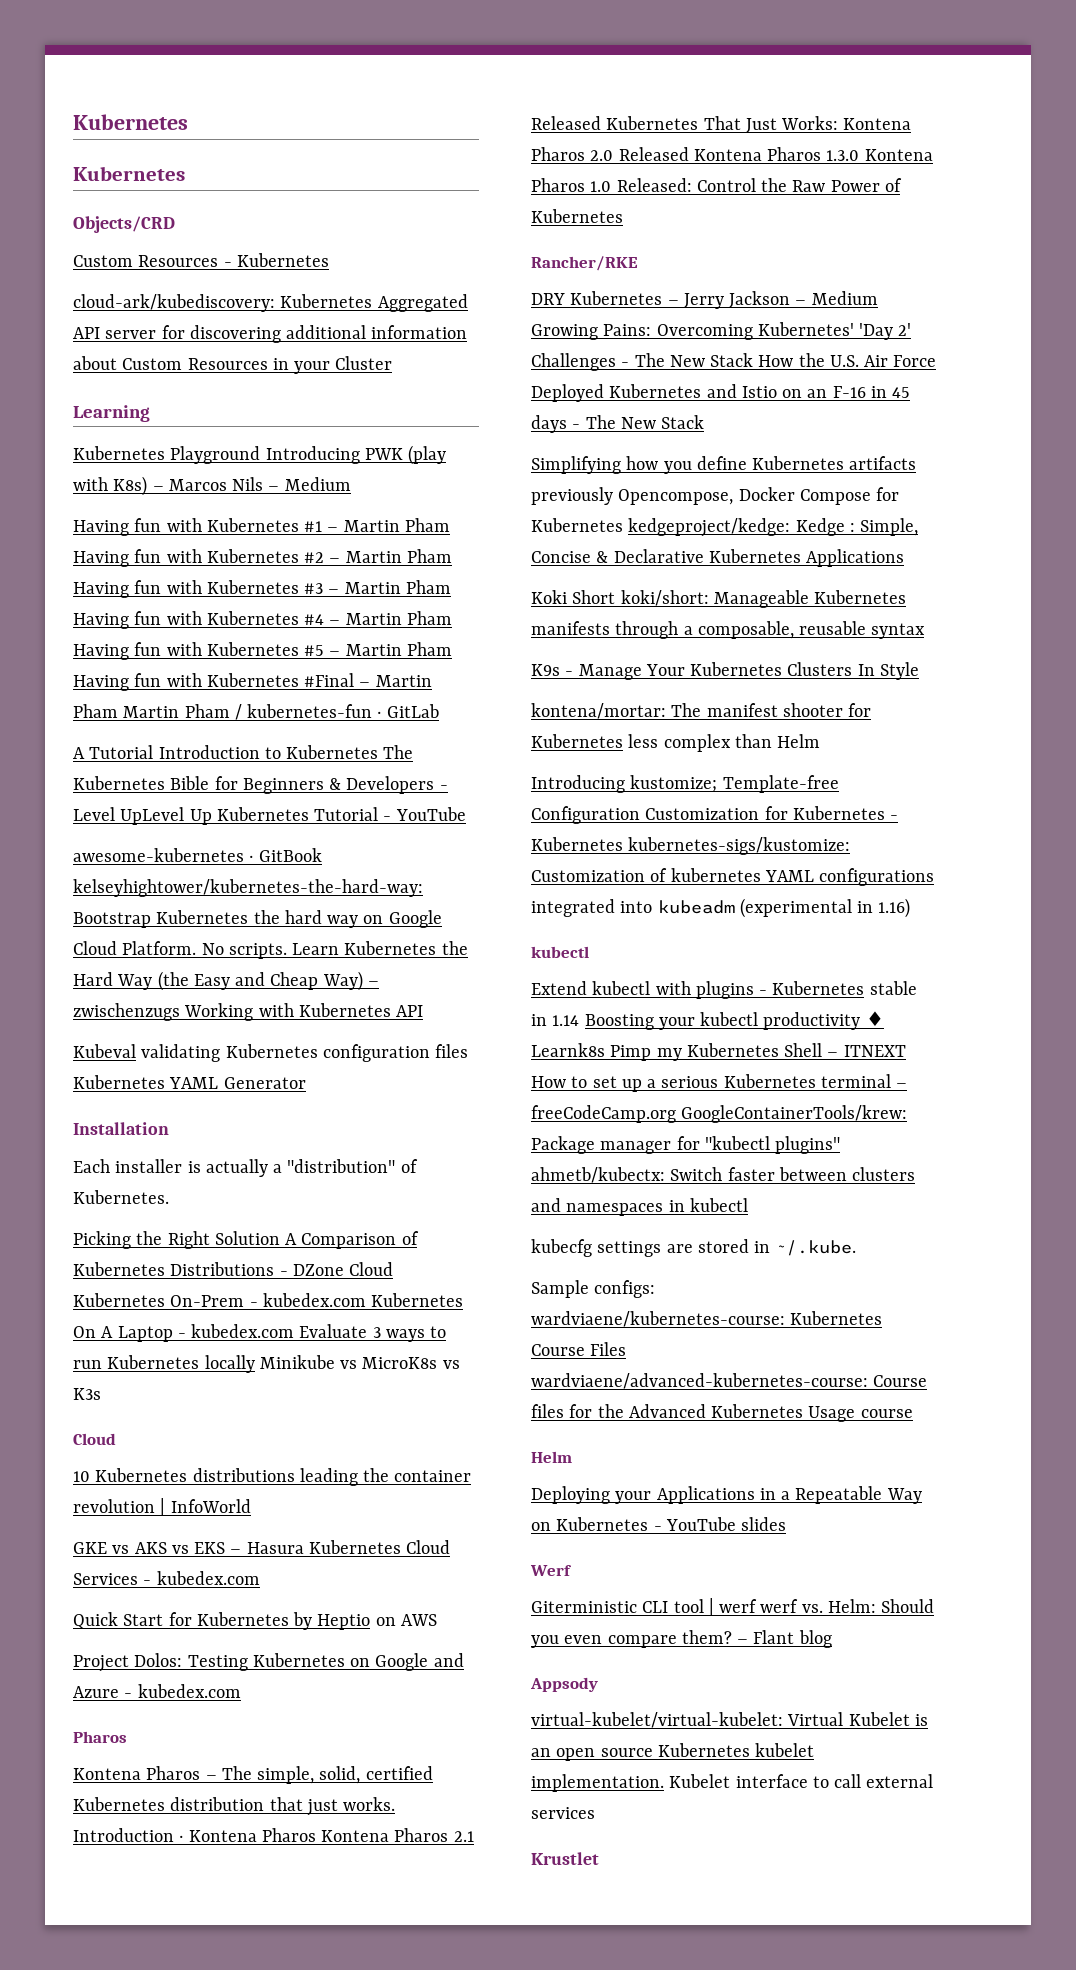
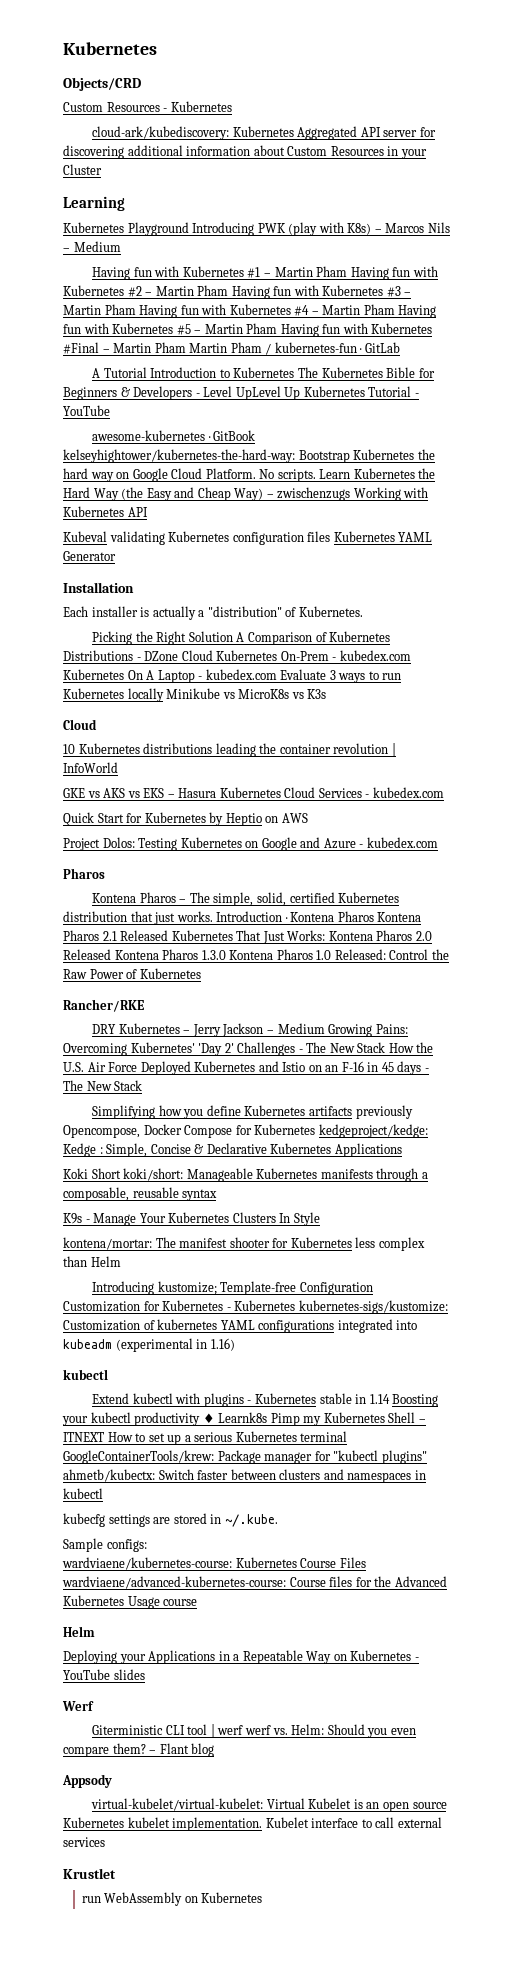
[73,114,188,130] [73,166,185,181] Kubernetes // Kubernetes -> [63,42,157,55] Kubernetes
[896,1083,908,1088] [531,1105,676,1123] – freeCodeCamp.org -> (348, 1436) none
(599, 1858) none -> [81,1892,263,1906] // run WebAssembly on Kubernetes

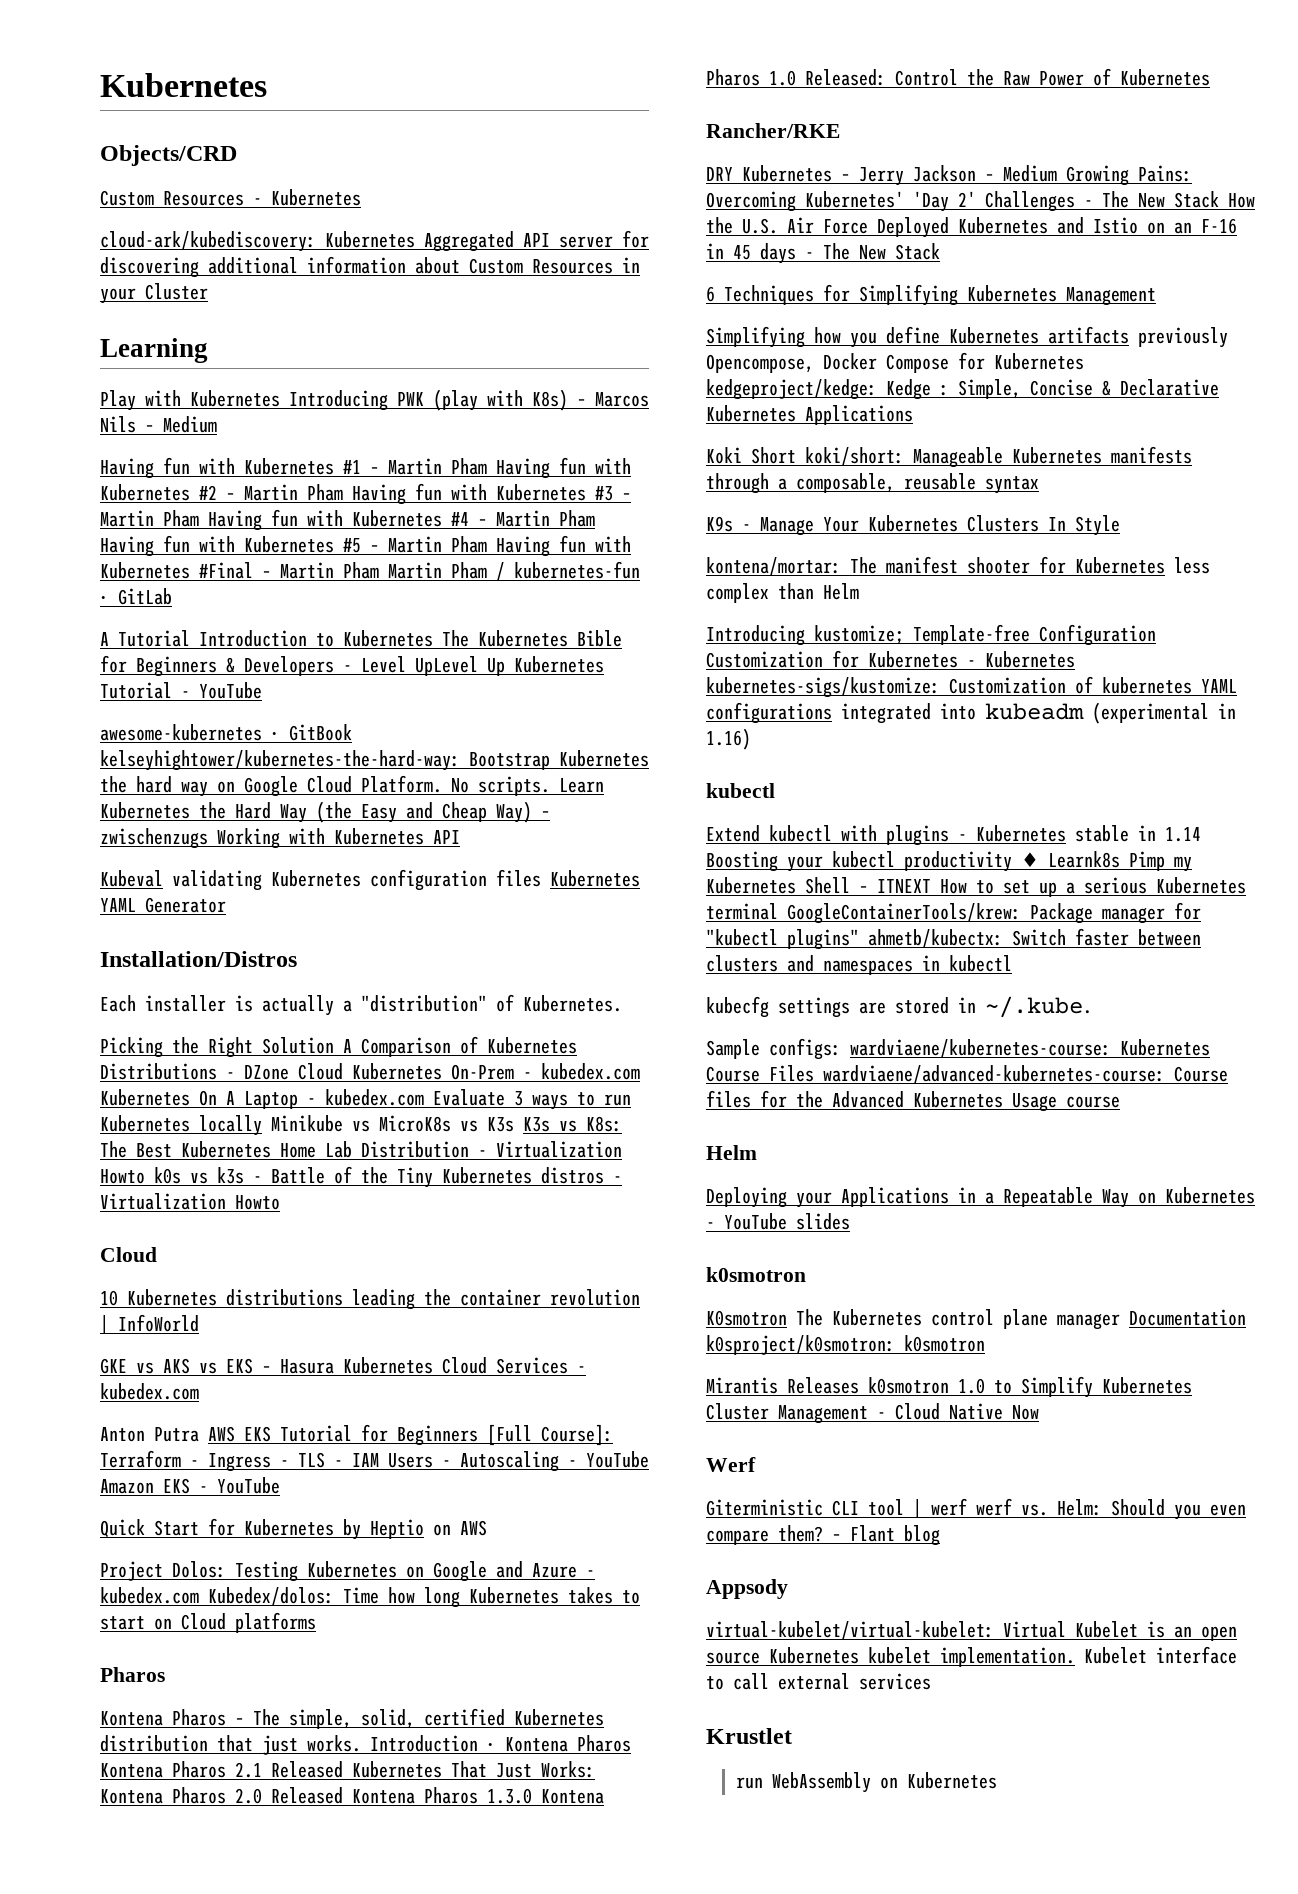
[63,222,189,236] Kubernetes Playground -> [100,390,280,411] Play with Kubernetes
[63,582,134,593] Installation -> [100,951,297,967] Installation/Distros
(327, 694) none -> [523,1116,622,1132] [100,1141,622,1158] [100,1166,622,1188] [100,1193,280,1210] K3s vs K8s: The Best Kubernetes Home Lab Distribution - Virtualization Howto k0s vs k3s - Battle of the Tiny Kubernetes distros - Virtualization Howto
(444, 792) none -> [100,1424,613,1446] [100,1450,649,1472] [100,1477,280,1494] // Anton Putra AWS EKS Tutorial for Beginners [Full Course]: Terraform - Ingress - TLS - IAM Users - Autoscaling - YouTube Amazon EKS - YouTube
(438, 842) none -> [208,1587,640,1608] [100,1612,316,1633] Kubedex/dolos: Time how long Kubernetes takes to start on Cloud platforms
(143, 1085) none -> [706,284,1156,306] // 6 Techniques for Simplifying Kubernetes Management
(147, 1545) // -> (841, 1049) none
(145, 1674) none -> [706,1267,806,1282] [706,1309,1246,1330] [706,1335,985,1355] [706,1376,1192,1398] [706,1403,1039,1424] // k0smotron // K0smotron The Kubernetes control plane manager Documentation k0sproject/k0smotron: k0smotron // Mirantis Releases k0smotron 1.0 to Simplify Kubernetes Cluster Management - Cloud Native Now

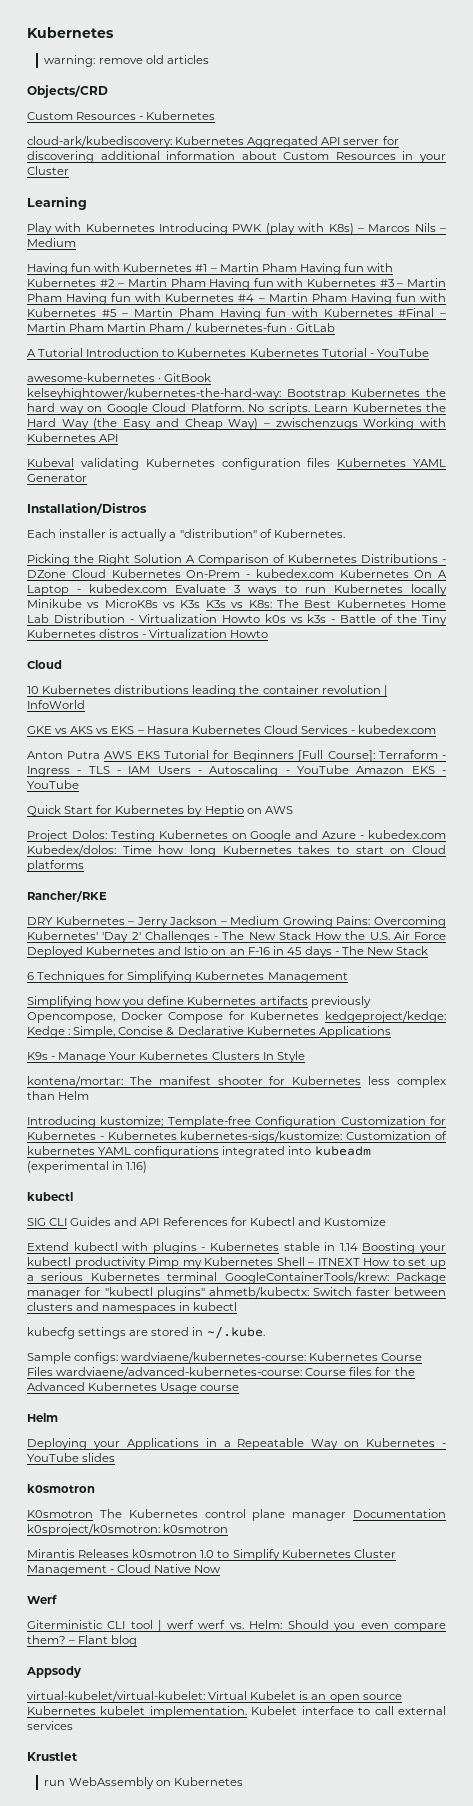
[100,73,267,97] Kubernetes -> [27,27,114,38] [44,55,209,67] Kubernetes // warning: remove old articles
[442,630,622,647] [100,655,505,677] The Kubernetes Bible for Beginners & Developers - Level UpLevel Up -> (247, 352) none
[100,1667,165,1682] [100,1708,604,1729] [100,1735,631,1755] [100,1761,595,1778] [100,1787,604,1804] [706,68,1210,86] // Pharos // Kontena Pharos – The simple, solid, certified Kubernetes distribution that just works. Introduction · Kontena Pharos Kontena Pharos 2.1 Released Kubernetes That Just Works: Kontena Pharos 2.0 Released Kontena Pharos 1.3.0 Kontena Pharos 1.0 Released: Control the Raw Power of Kubernetes -> (84, 866) none
[706,446,1192,468] [706,473,1039,494] // Koki Short koki/short: Manageable Kubernetes manifests through a composable, reusable syntax -> (391, 1032) none
(775, 790) none -> [27,1217,386,1226] // SIG CLI Guides and API References for Kubectl and Kustomize
[1021,851,1120,868] ♦ Learnk8s -> (146, 1263) none

